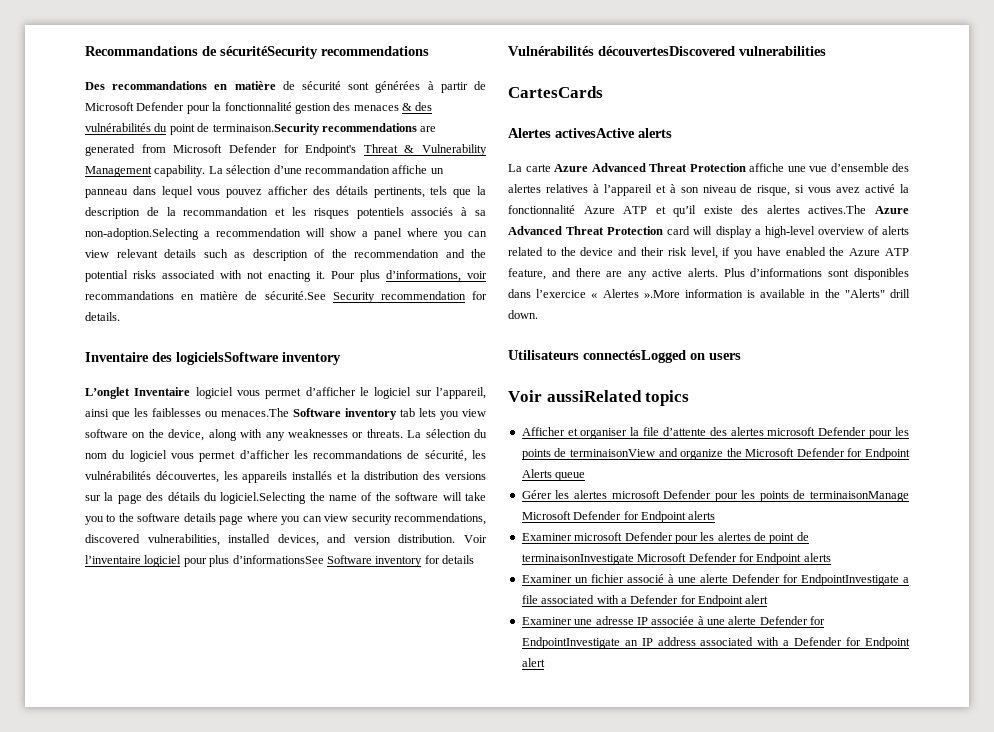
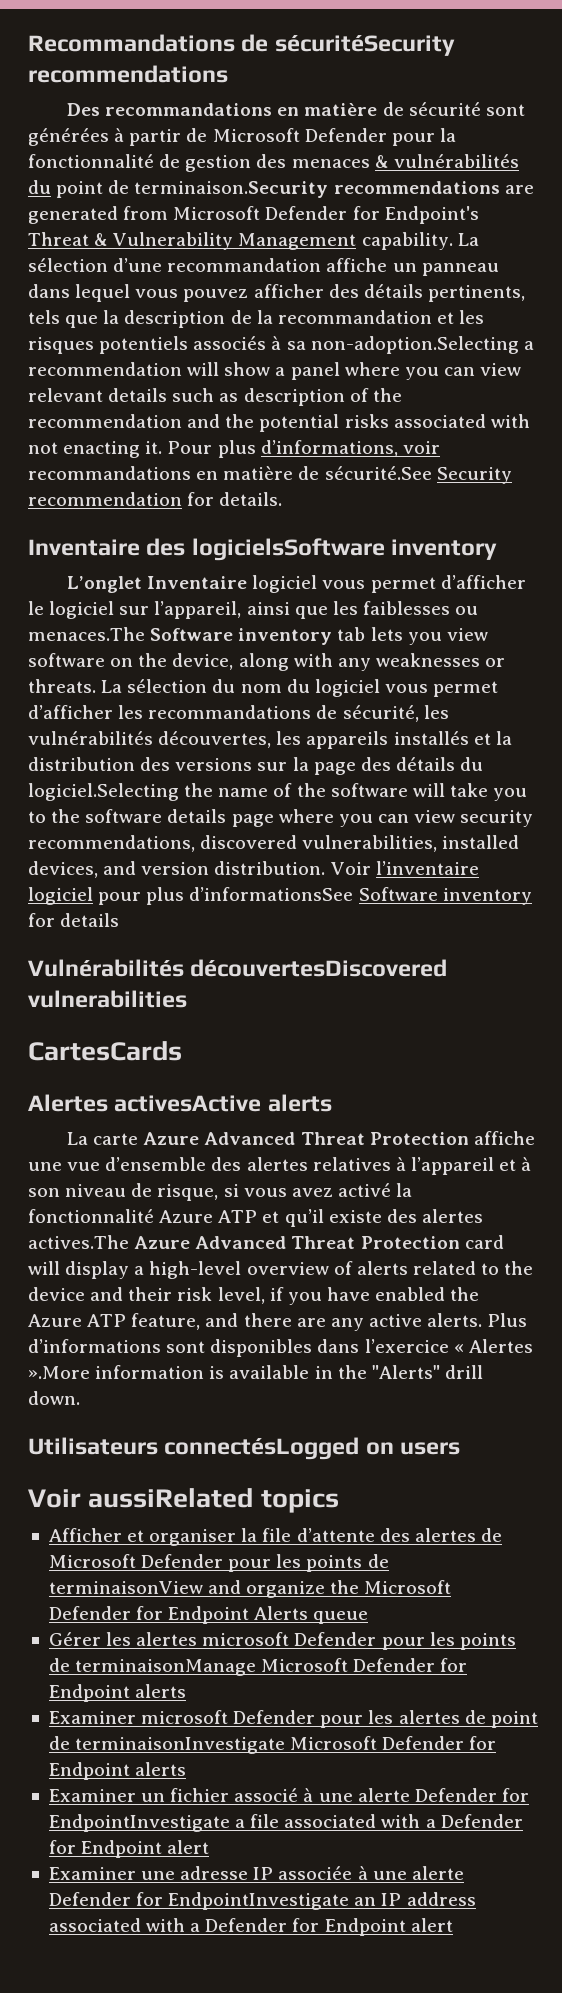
(292, 106) none -> [159,154,181,168] de
[415,102,433,111] des -> (389, 161) none
[767,427,816,436] microsoft -> [480,1528,502,1542] [48,1554,136,1568] de Microsoft

